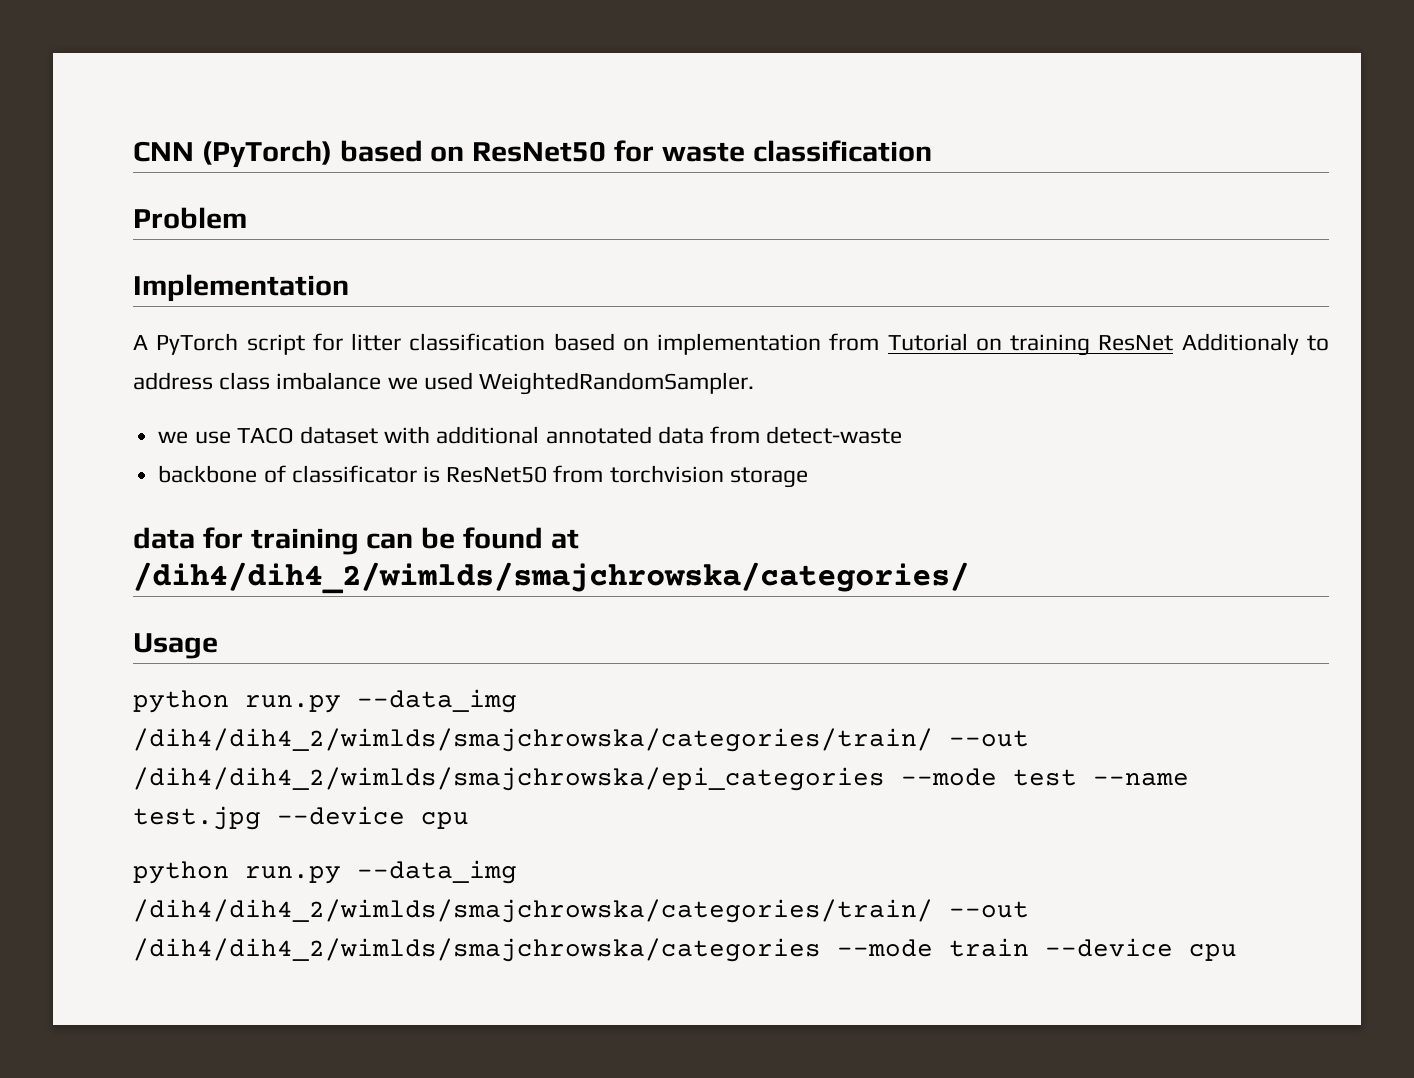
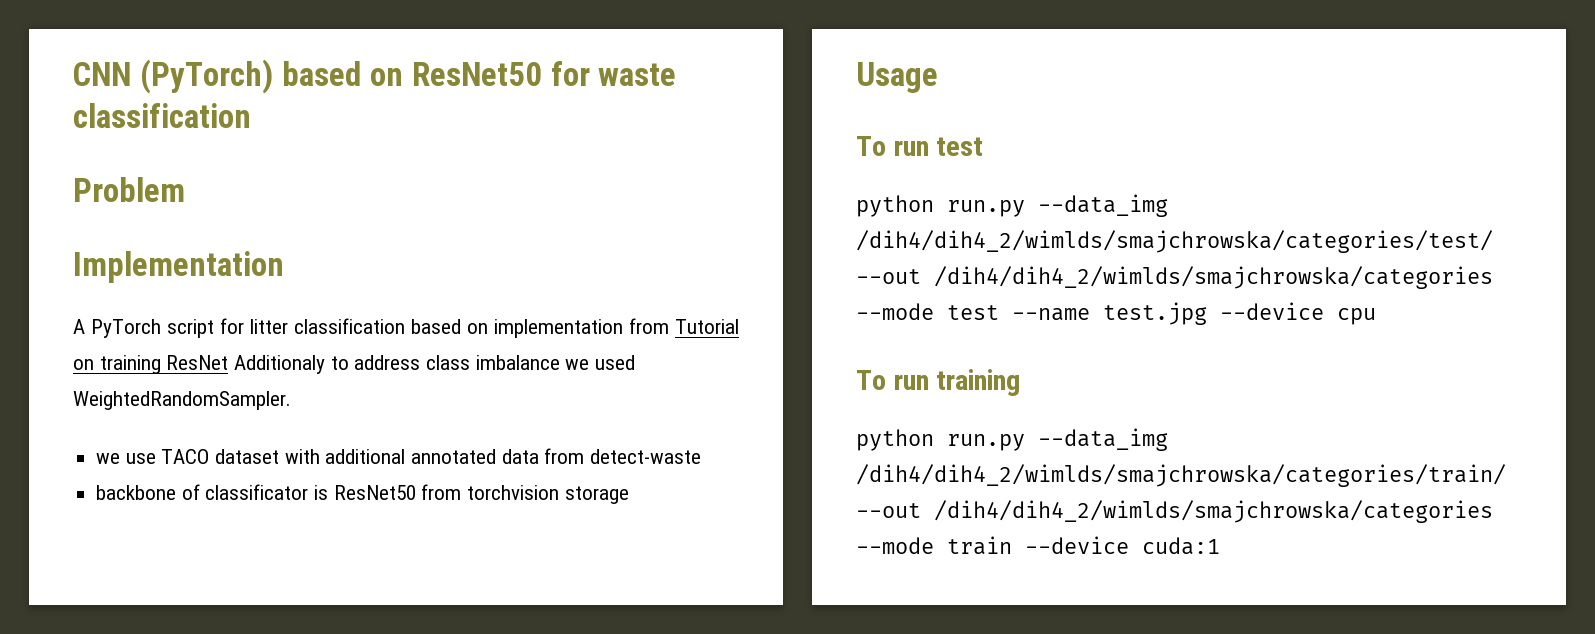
[133,527,579,555] [133,562,969,594] [133,633,218,659] [133,689,517,713] [133,728,1029,752] [133,767,885,791] data for training can be found at /dih4/dih4_2/wimlds/smajchrowska/categories/ // Usage // python run.py --data_img /dih4/dih4_2/wimlds/smajchrowska/categories/train/ --out /dih4/dih4_2/wimlds/smajchrowska/epi_categories -> [856,62,938,93] [856,136,984,156] [856,194,1168,217] [856,230,1493,253] [856,266,1493,289] Usage // To run test // python run.py --data_img /dih4/dih4_2/wimlds/smajchrowska/categories/test/ --out /dih4/dih4_2/wimlds/smajchrowska/categories
(469, 820) none -> [856,369,1021,396] // To run training
[1189,944,1237,961] cpu -> [1142,537,1220,555] cuda:1

